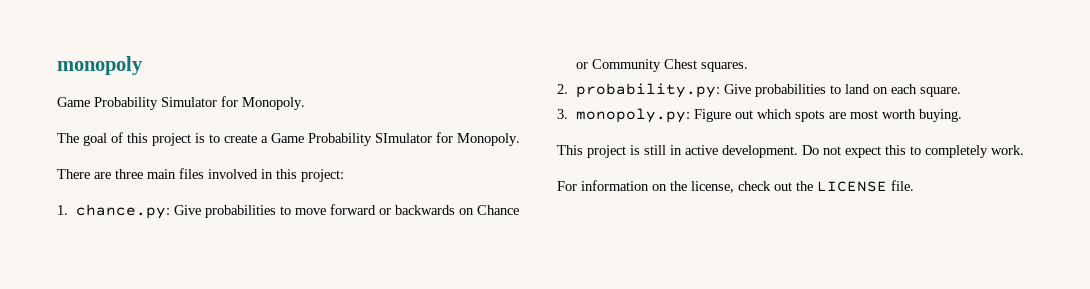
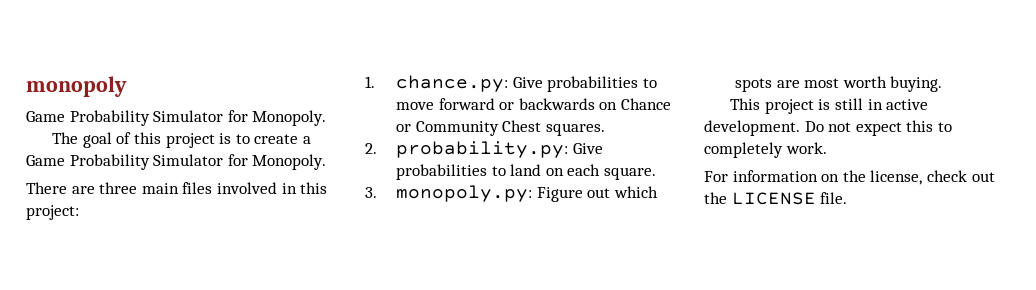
[375,133,432,143] SImulator -> [153,154,224,166] Simulator

